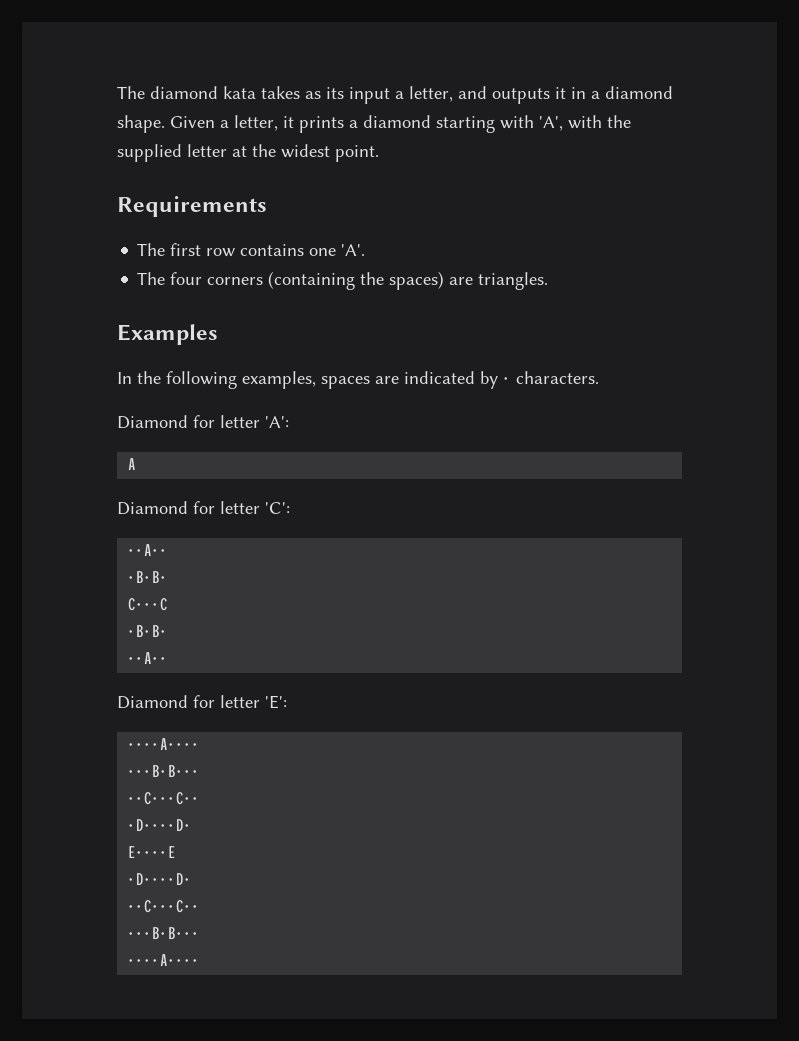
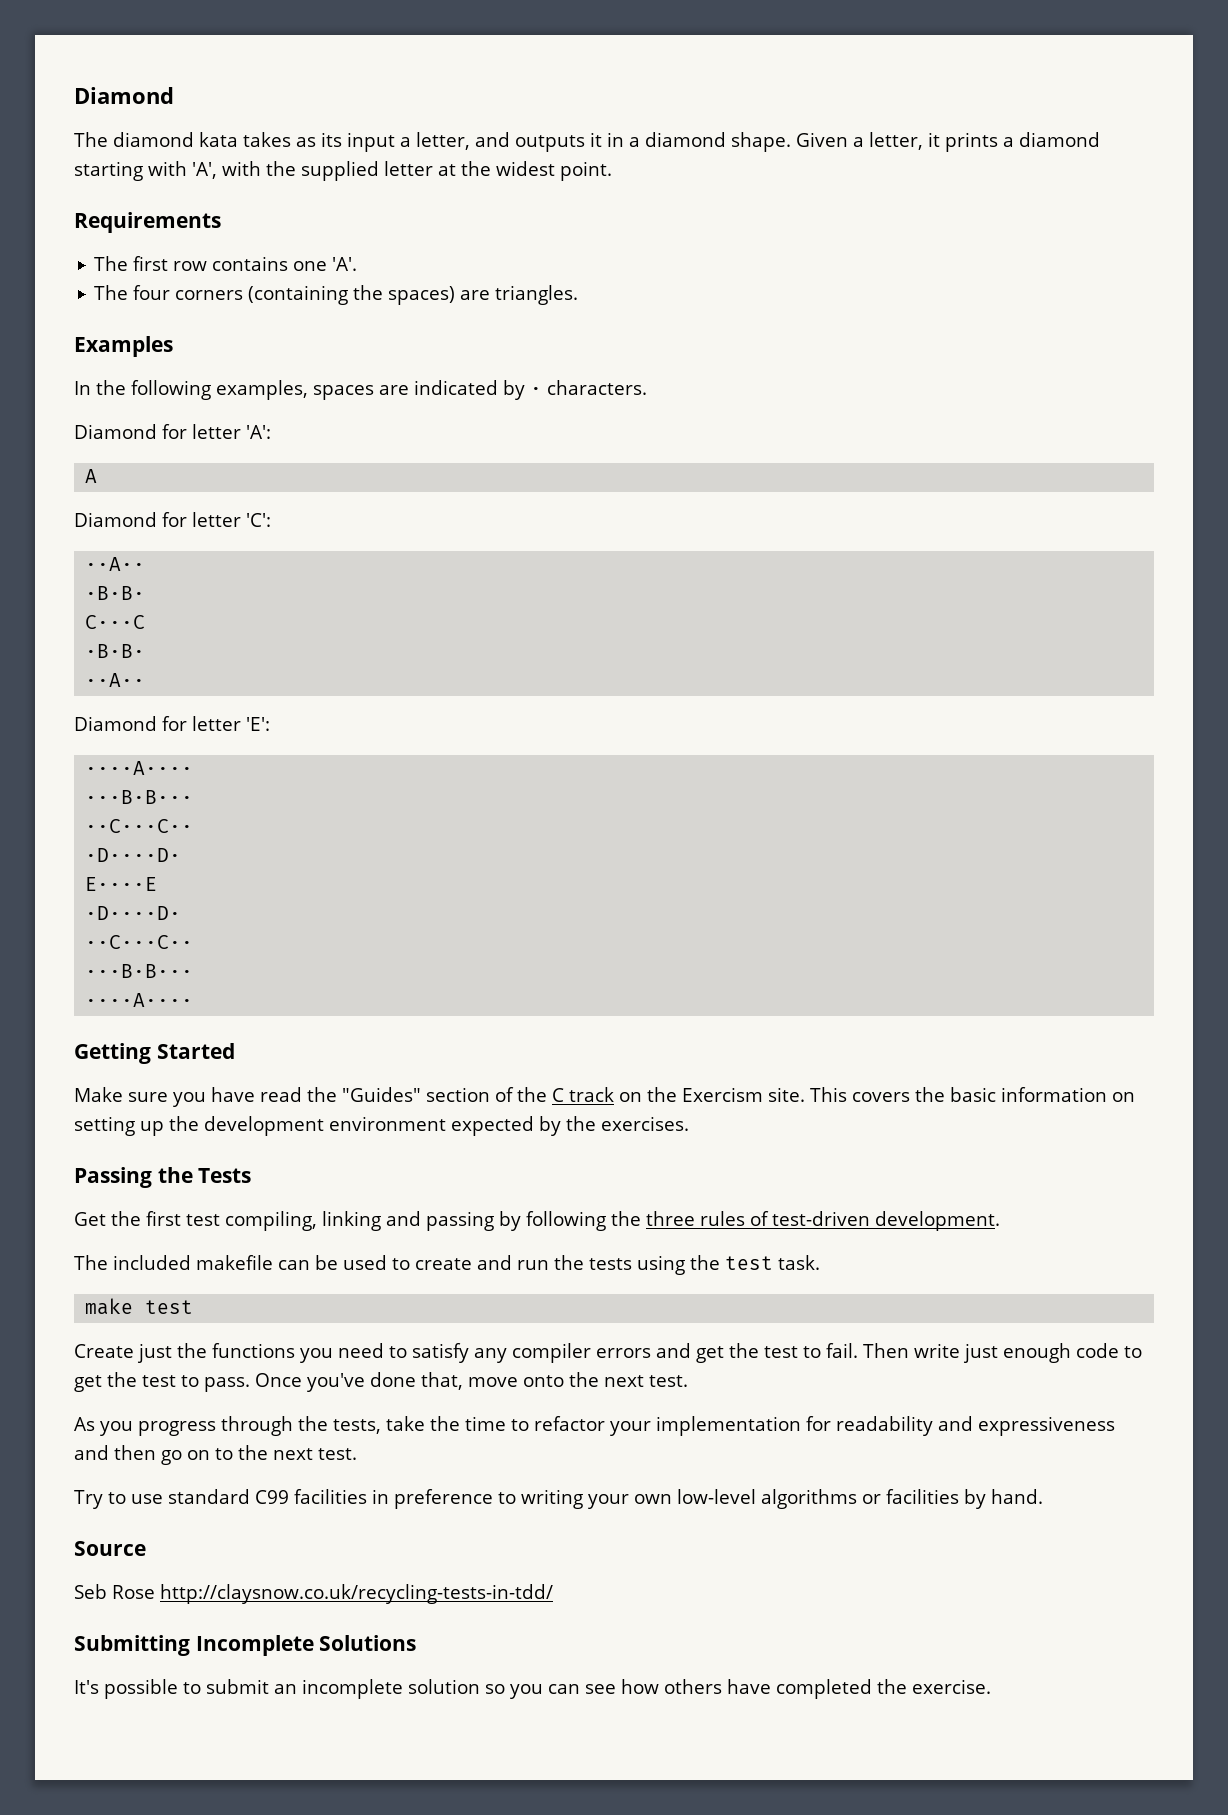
(117, 92) none -> [74,87,174,104] Diamond //
(201, 960) none -> [74,1043,235,1064] [74,1087,1135,1107] [74,1116,689,1136] [74,1167,252,1188] [74,1211,1000,1231] [74,1255,820,1275] [85,1298,194,1315] [74,1343,1142,1363] [74,1372,688,1392] [74,1416,1115,1436] [74,1445,357,1465] [74,1489,1043,1509] [74,1541,146,1556] [74,1584,553,1604] [74,1635,417,1656] [74,1679,991,1699] // Getting Started // Make sure you have read the "Guides" section of the C track on the Exercism site. This covers the basic information on setting up the development environment expected by the exercises. // Passing the Tests // Get the first test compiling, linking and passing by following the three rules of test-driven development. // The included makefile can be used to create and run the tests using the test task. // make test // Create just the functions you need to satisfy any compiler errors and get the test to fail. Then write just enough code to get the test to pass. Once you've done that, move onto the next test. // As you progress through the tests, take the time to refactor your implementation for readability and expressiveness and then go on to the next test. // Try to use standard C99 facilities in preference to writing your own low-level algorithms or facilities by hand. // Source // Seb Rose http://claysnow.co.uk/recycling-tests-in-tdd/ // Submitting Incomplete Solutions // It's possible to submit an incomplete solution so you can see how others have completed the exercise.

